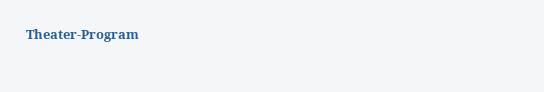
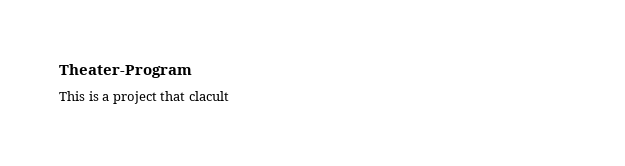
(139, 35) none -> [59,91,229,104] // This is a project that clacult

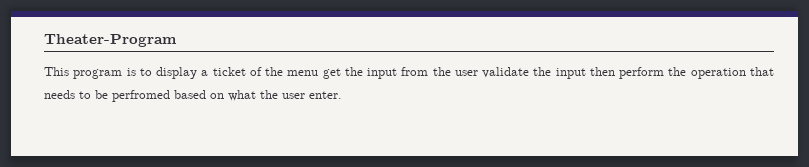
[88,91,229,104] is a project that clacult -> [73,67,774,79] [44,90,342,102] program is to display a ticket of the menu get the input from the user validate the input then perform the operation that needs to be perfromed based on what the user enter.

